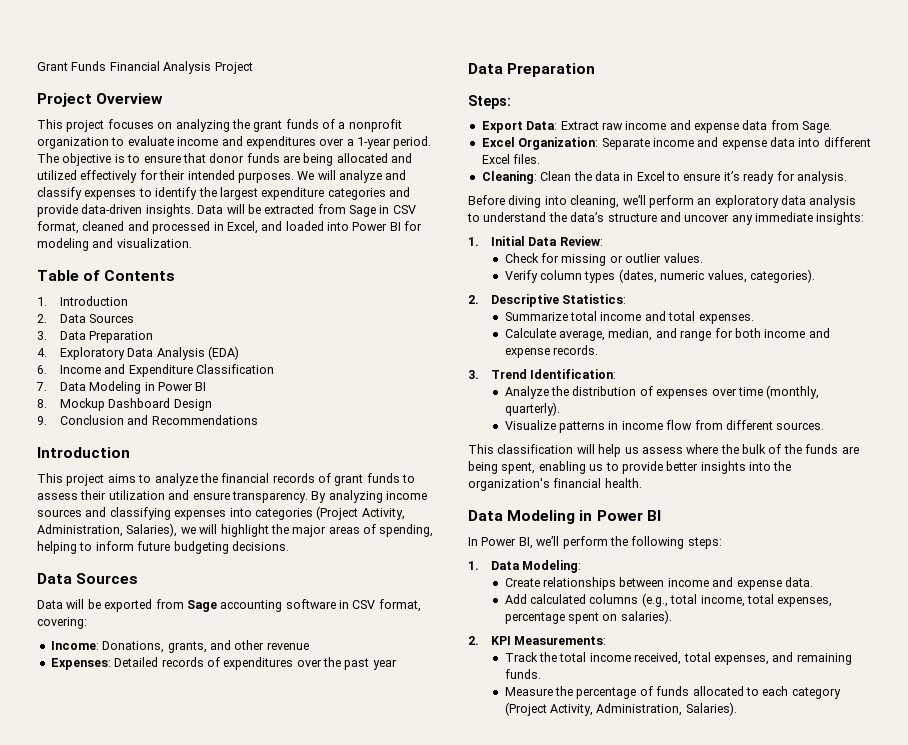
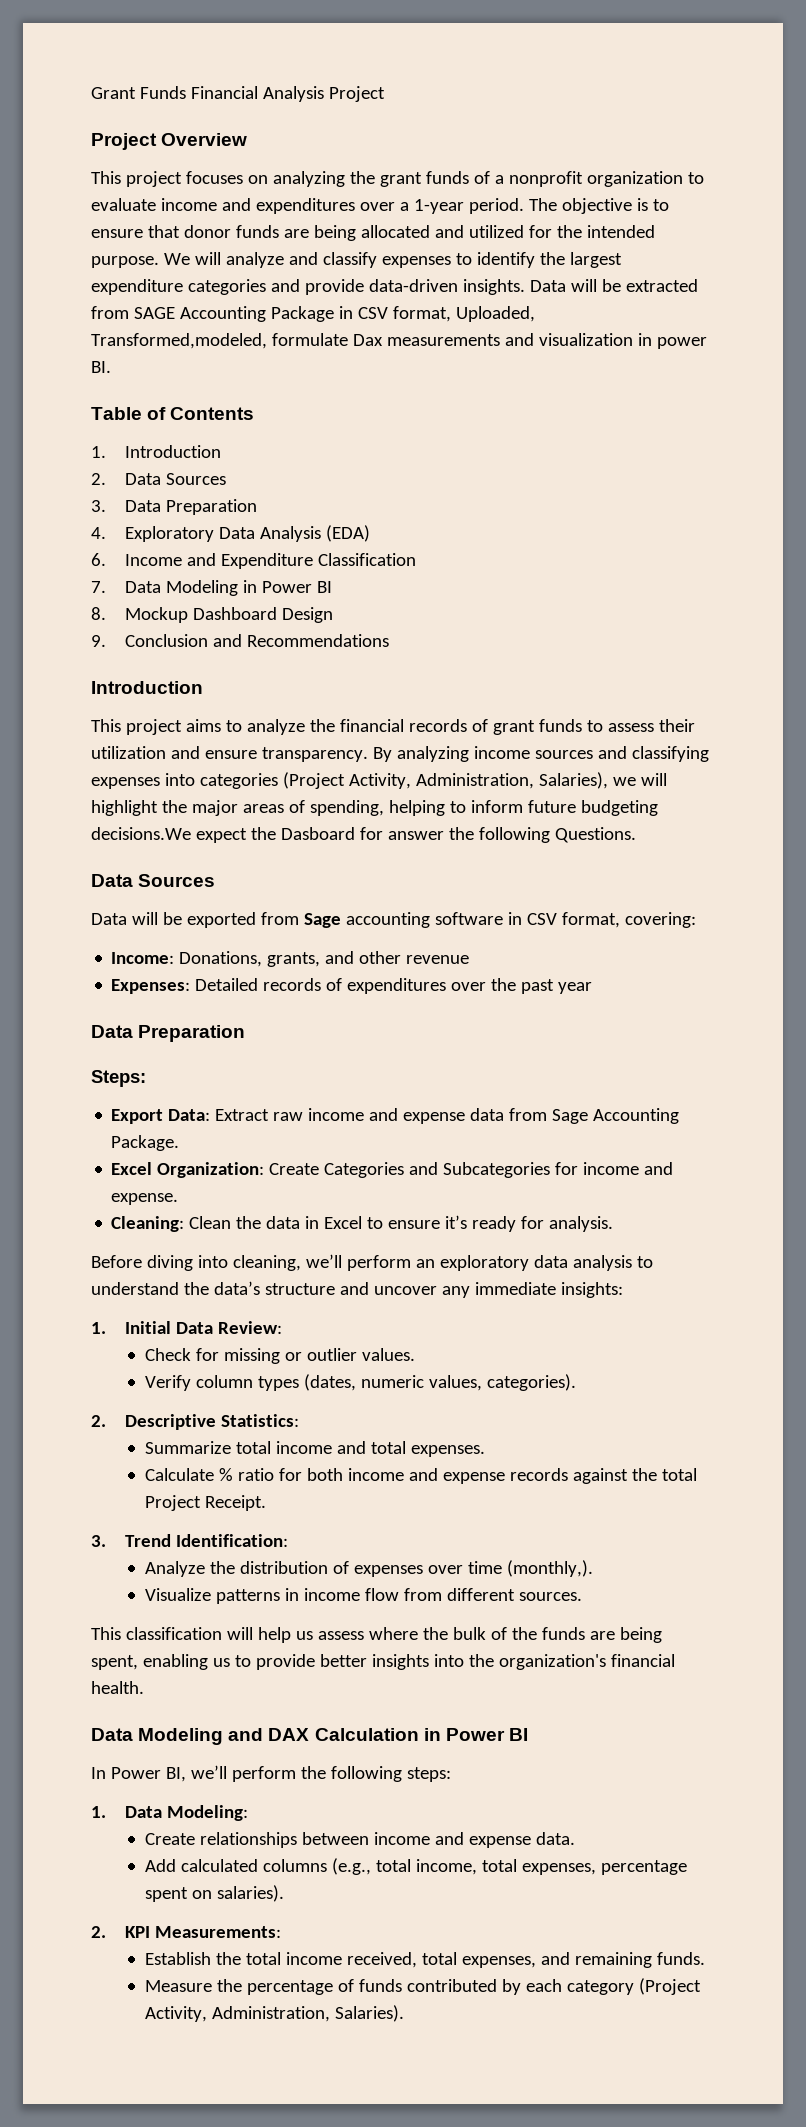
[80,170,294,183] effectively for their intended purposes. -> [528,225,655,238] [91,256,159,268] for the intended purpose.
[349,205,416,217] [37,221,423,234] [37,238,192,251] Sage in CSV format, cleaned and processed in Excel, and loaded into Power BI for modeling and visualization. -> [133,306,535,322] [91,333,707,349] [91,361,111,373] SAGE Accounting Package in CSV format, Uploaded, Transformed,modeled, formulate Dax measurements and visualization in power BI.
[231,541,289,551] decisions. -> [91,827,636,843] decisions.We expect the Dasboard for answer the following Questions.
[802,121,833,133] Sage. -> [552,1108,680,1124] [111,1135,180,1151] Sage Accounting Package.
[601,137,871,150] [481,154,541,164] Separate income and expense data into different Excel files. -> [269,1162,674,1178] [111,1193,179,1205] Create Categories and Subcategories for income and expense.
[559,328,712,341] average, median, and range -> [218,1468,274,1481] % ratio
[553,345,599,355] records. -> [509,1468,697,1484] [144,1495,266,1511] records against the total Project Receipt.
[766,385,820,399] [504,402,560,416] (monthly, quarterly). -> [506,1560,593,1577] (monthly,).
(576, 517) none -> [228,1728,419,1741] and DAX Calculation
[504,652,538,662] Track -> [144,1952,211,1965] Establish
[692,686,759,696] allocated to -> [406,1979,521,1995] contributed by

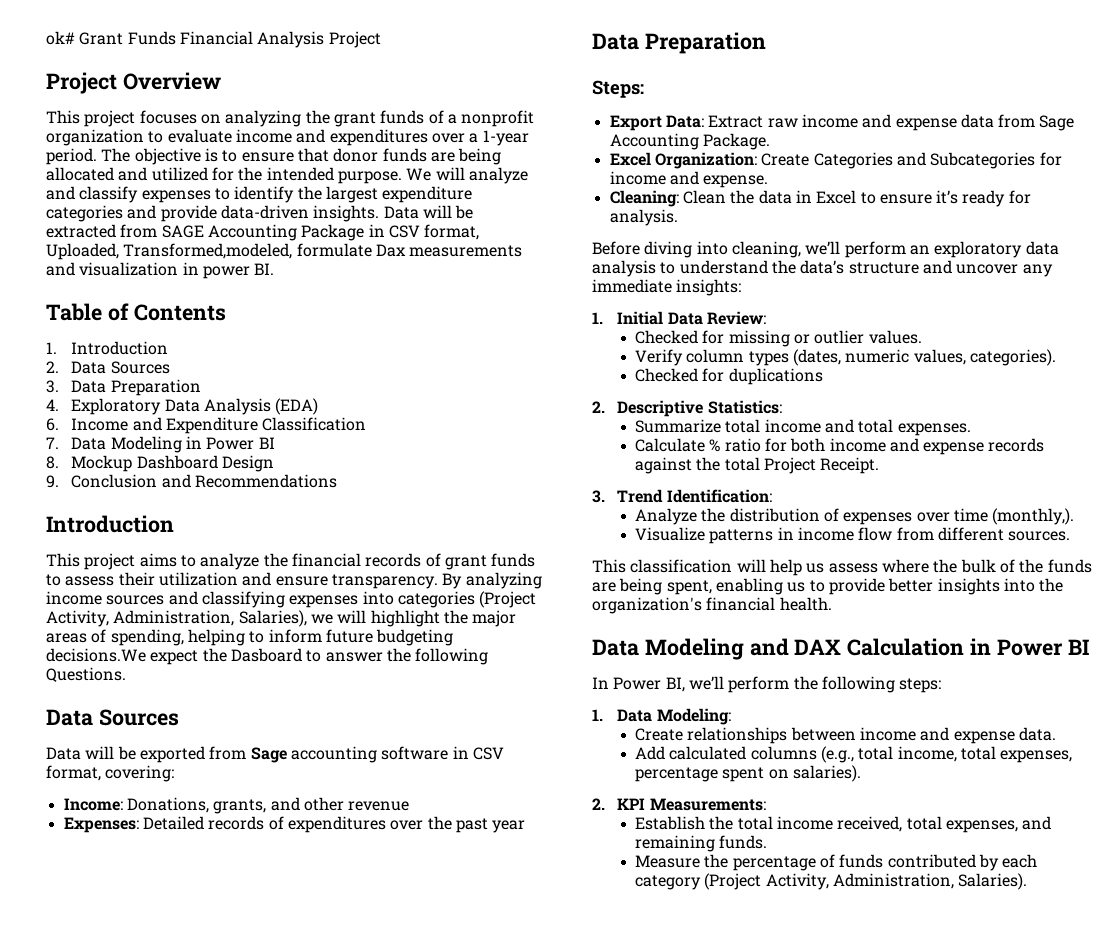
(91, 93) none -> [46,31,75,45] ok#
[359,827,383,840] for -> [306,650,322,662] to
[144,1348,191,1361] Check -> [634,330,698,344] Checked
(576, 1382) none -> [634,368,823,385] // Checked for duplications

